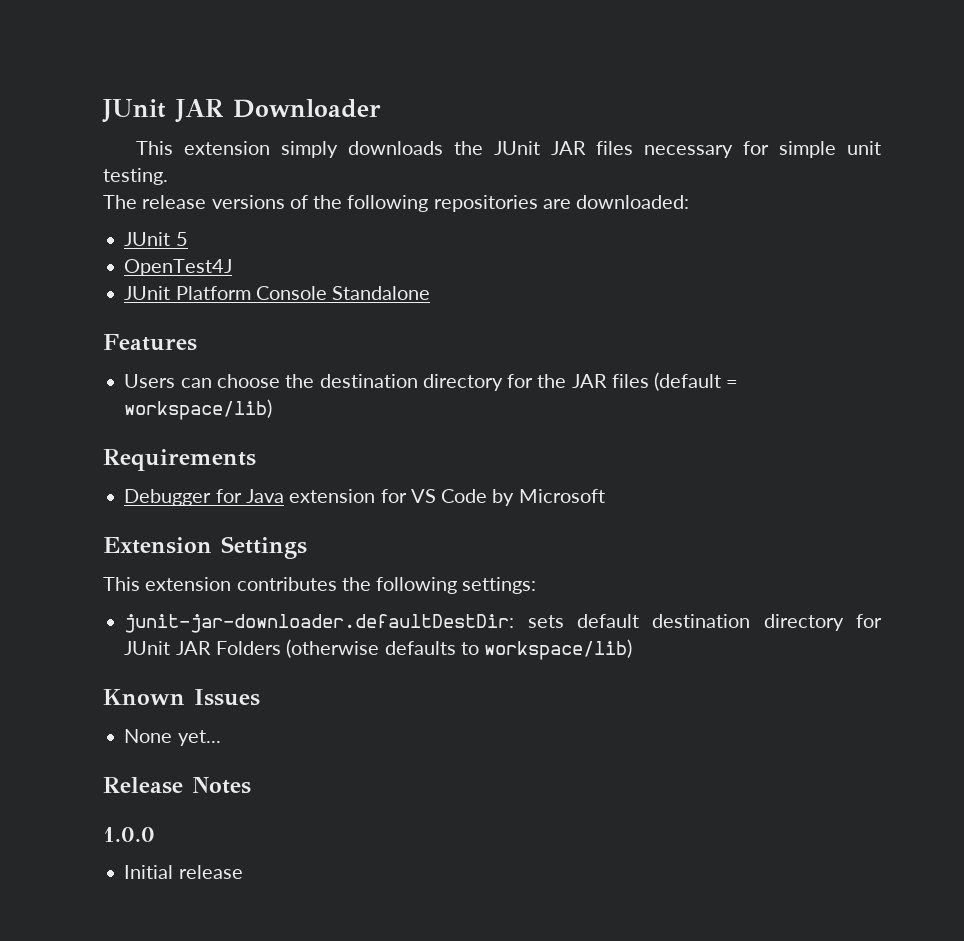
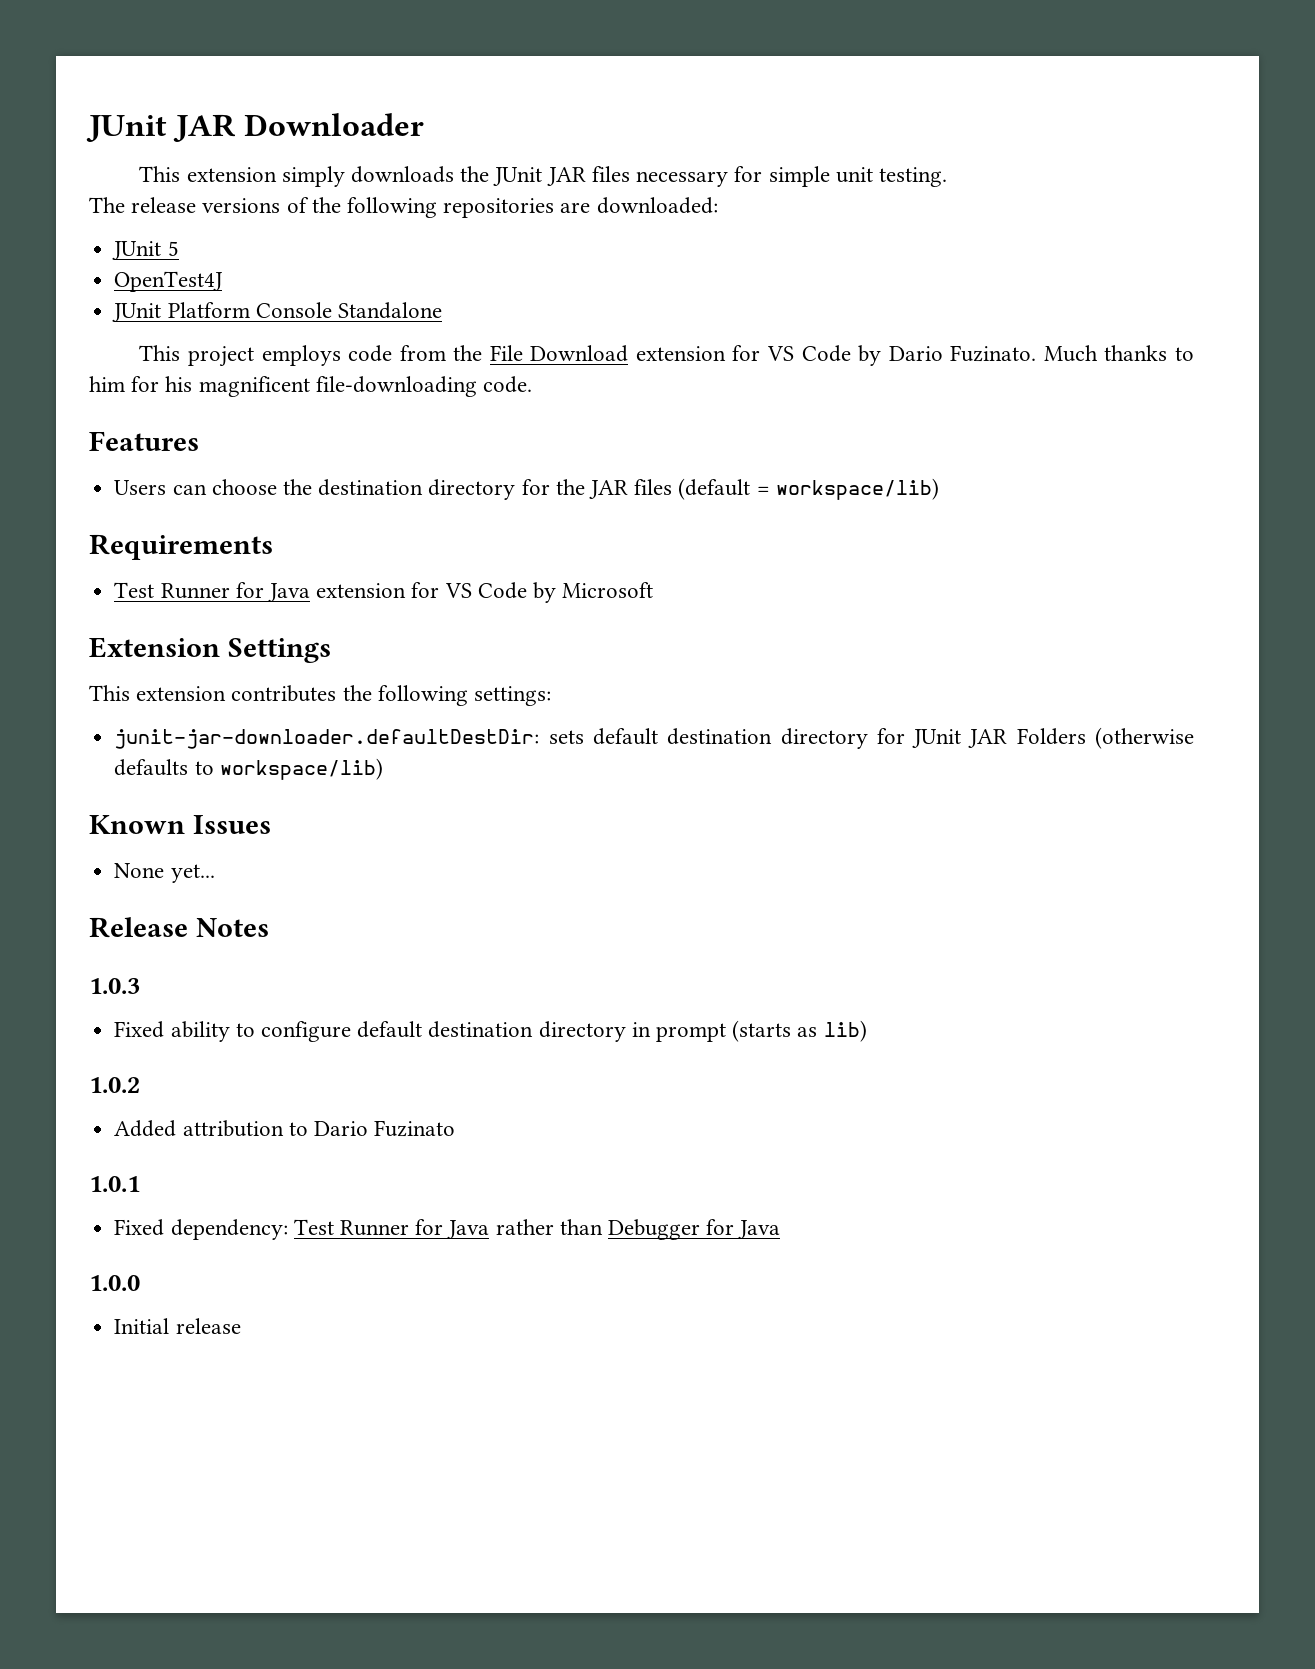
(431, 293) none -> [139,345,1194,367] [89,376,533,397] // This project employs code from the File Download extension for VS Code by Dario Fuzinato. Much thanks to him for his magnificent file-downloading code.
[124,489,212,506] Debugger -> [114,582,230,599] Test Runner
(251, 785) none -> [89,978,140,994] [114,1020,867,1042] [89,1077,140,1093] [114,1120,456,1137] [89,1176,140,1192] [114,1219,781,1240] // 1.0.3 // Fixed ability to configure default destination directory in prompt (starts as lib) // 1.0.2 // Added attribution to Dario Fuzinato // 1.0.1 // Fixed dependency: Test Runner for Java rather than Debugger for Java

